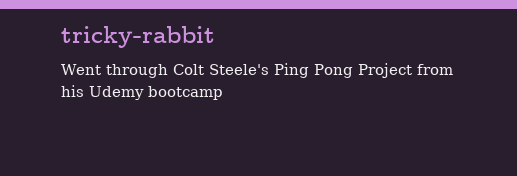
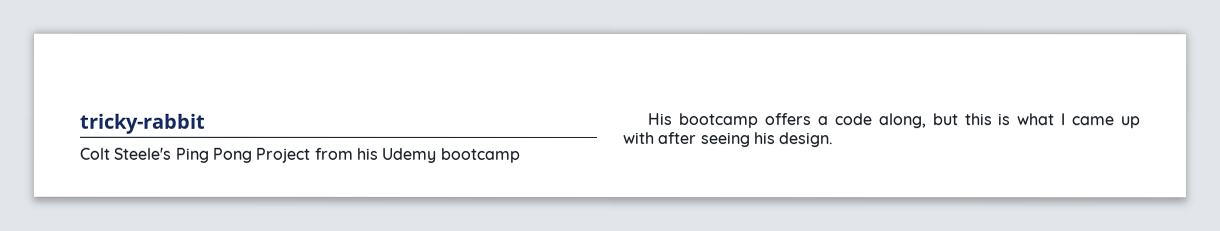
[61,64,168,78] Went through -> (206, 123) none
(223, 93) none -> [647,113,1140,129] [622,132,834,148] // His bootcamp offers a code along, but this is what I came up with after seeing his design.

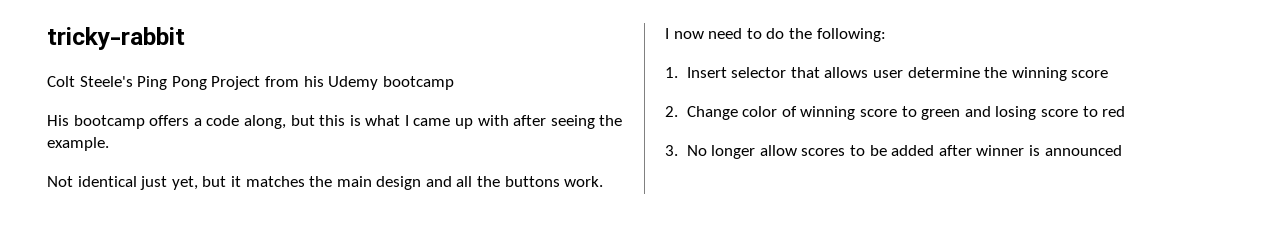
[752,132,834,148] his design. -> [599,115,623,126] [47,137,109,151] [47,176,604,190] [665,28,886,42] [665,67,1109,81] [665,106,1126,120] [665,145,1122,159] the example. // Not identical just yet, but it matches the main design and all the buttons work. // I now need to do the following: // 1. Insert selector that allows user determine the winning score // 2. Change color of winning score to green and losing score to red // 3. No longer allow scores to be added after winner is announced

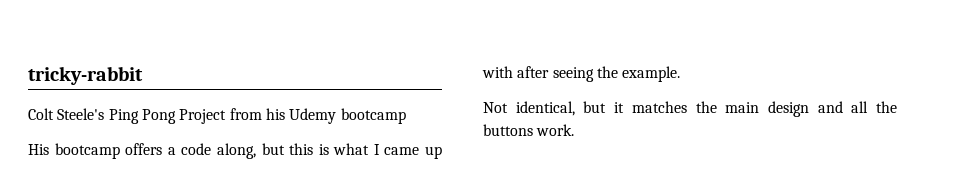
[77,176,198,190] identical just yet, -> [515,101,575,116] identical,
[665,28,886,42] [665,67,1109,81] [665,106,1126,120] [665,145,1122,159] // I now need to do the following: // 1. Insert selector that allows user determine the winning score // 2. Change color of winning score to green and losing score to red // 3. No longer allow scores to be added after winner is announced -> (575, 130) none

